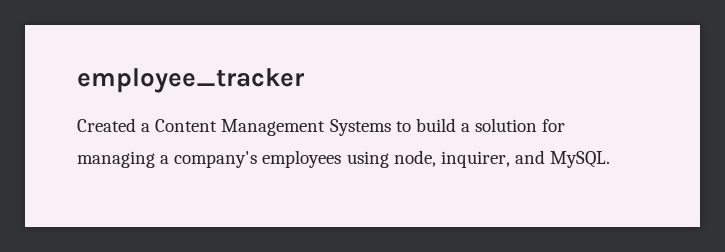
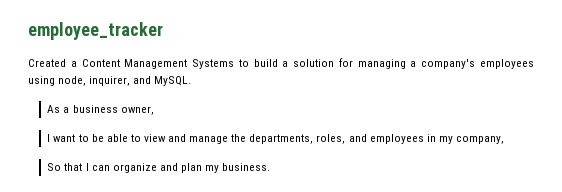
(611, 159) none -> [47,105,154,115] [47,134,504,144] [47,163,271,173] // As a business owner, // I want to be able to view and manage the departments, roles, and employees in my company, // So that I can organize and plan my business.

